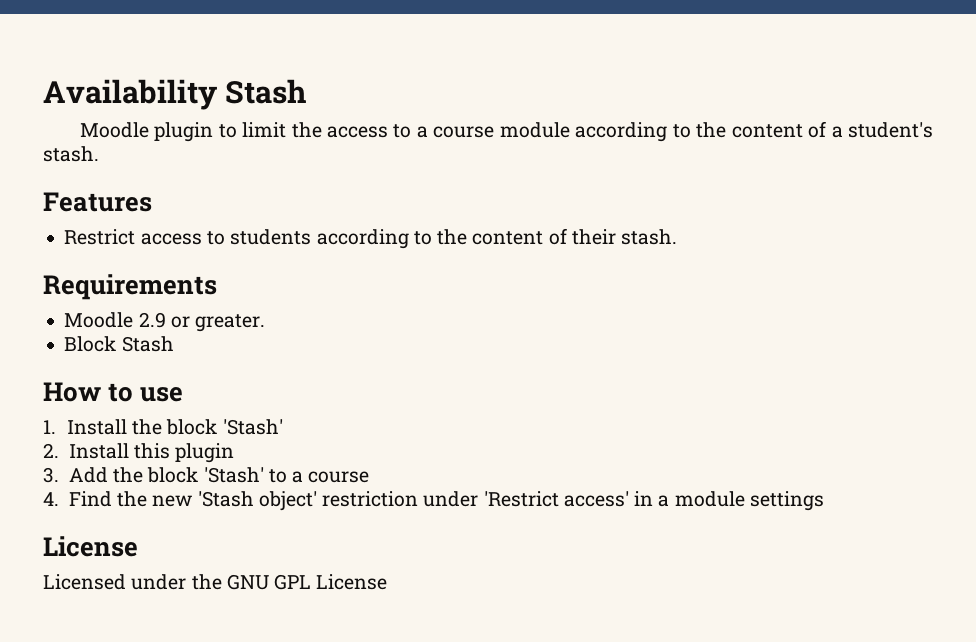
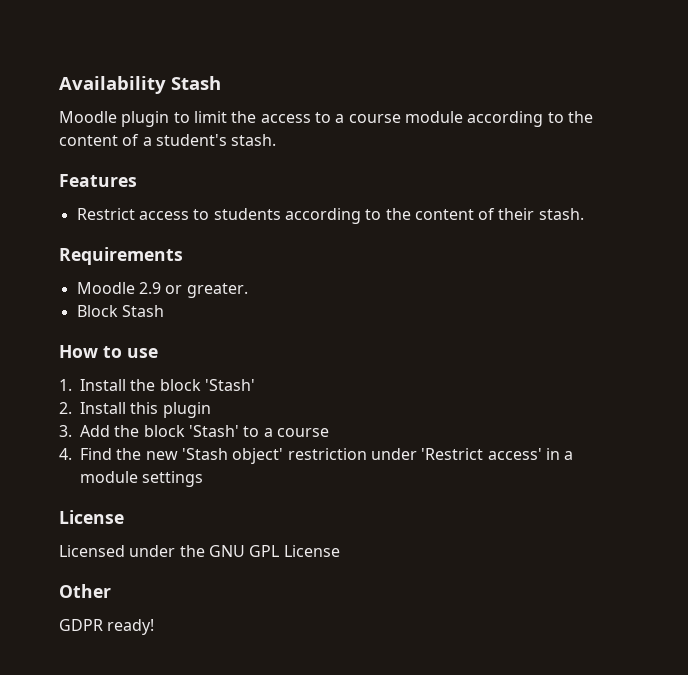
(388, 582) none -> [59,584,111,598] [59,619,155,635] // Other // GDPR ready!

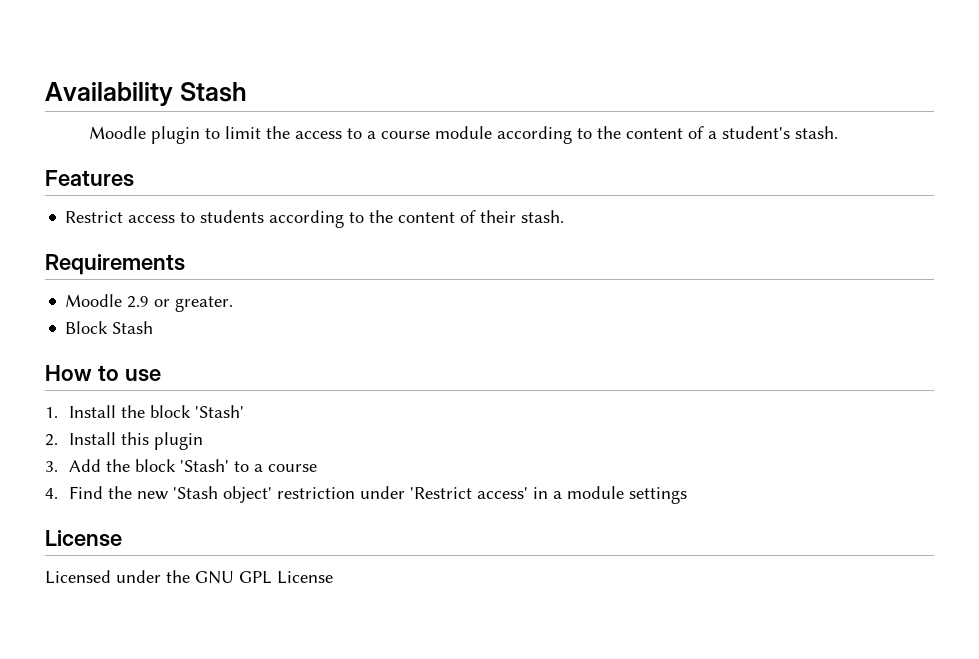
[59,584,111,598] [59,619,155,635] // Other // GDPR ready! -> (333, 577) none

